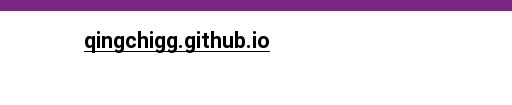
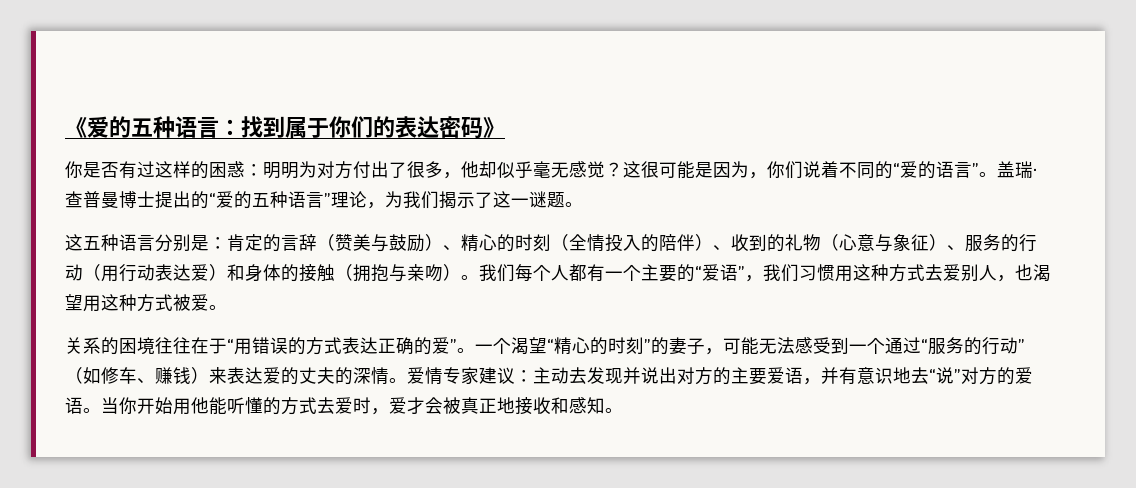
[84,31,270,53] qingchigg.github.io -> [65,116,505,139] [65,161,1037,179] [65,191,583,209] [65,234,1037,252] [65,264,1051,282] [65,294,227,312] [65,337,1025,355] [65,367,1033,385] [65,397,623,415] 《爱的五种语言：找到属于你们的表达密码》 // 你是否有过这样的困惑：明明为对方付出了很多，他却似乎毫无感觉？这很可能是因为，你们说着不同的“爱的语言”。盖瑞·查普曼博士提出的“爱的五种语言”理论，为我们揭示了这一谜题。 // 这五种语言分别是：肯定的言辞（赞美与鼓励）、精心的时刻（全情投入的陪伴）、收到的礼物（心意与象征）、服务的行动（用行动表达爱）和身体的接触（拥抱与亲吻）。我们每个人都有一个主要的“爱语”，我们习惯用这种方式去爱别人，也渴望用这种方式被爱。 // 关系的困境往往在于“用错误的方式表达正确的爱”。一个渴望“精心的时刻”的妻子，可能无法感受到一个通过“服务的行动”（如修车、赚钱）来表达爱的丈夫的深情。爱情专家建议：主动去发现并说出对方的主要爱语，并有意识地去“说”对方的爱语。当你开始用他能听懂的方式去爱时，爱才会被真正地接收和感知。

